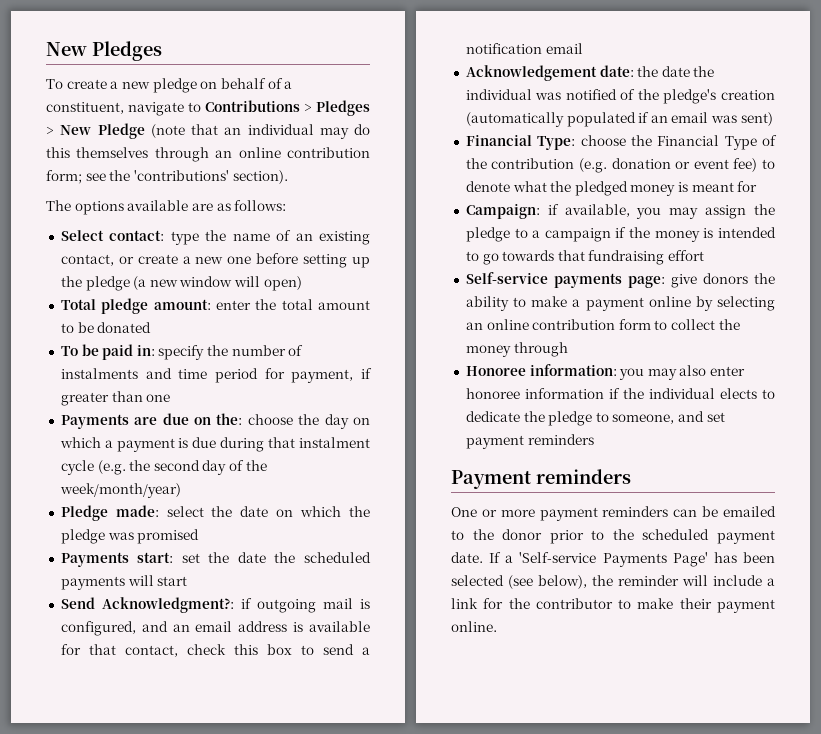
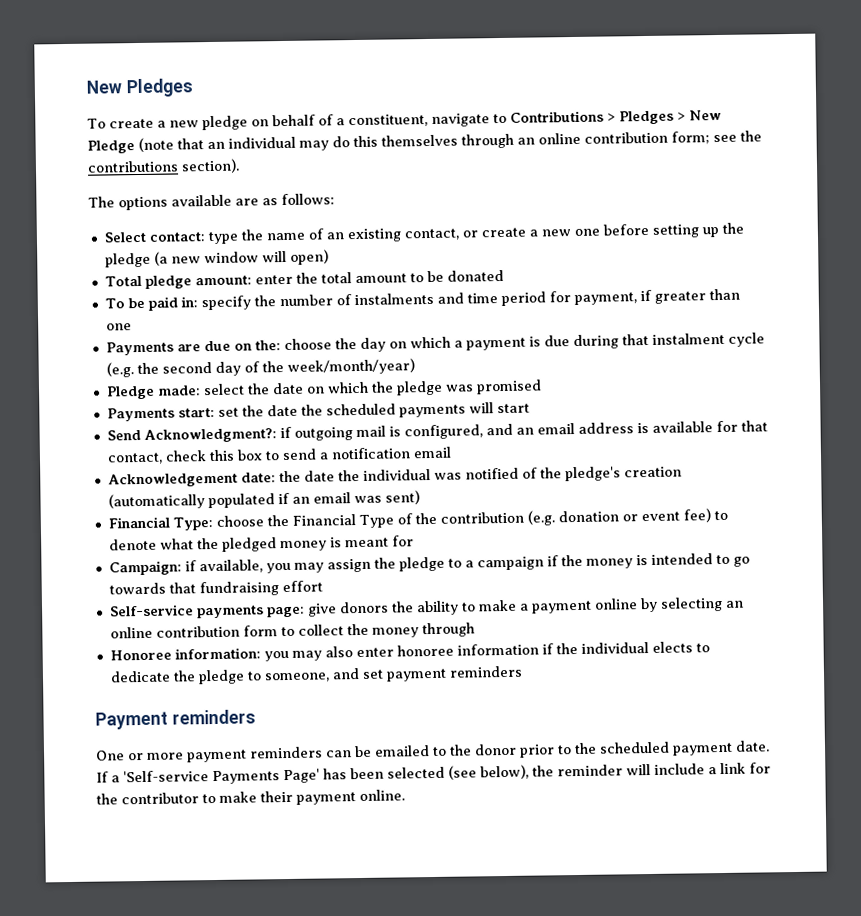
[133,170,229,181] 'contributions' -> [87,160,179,173] contributions

